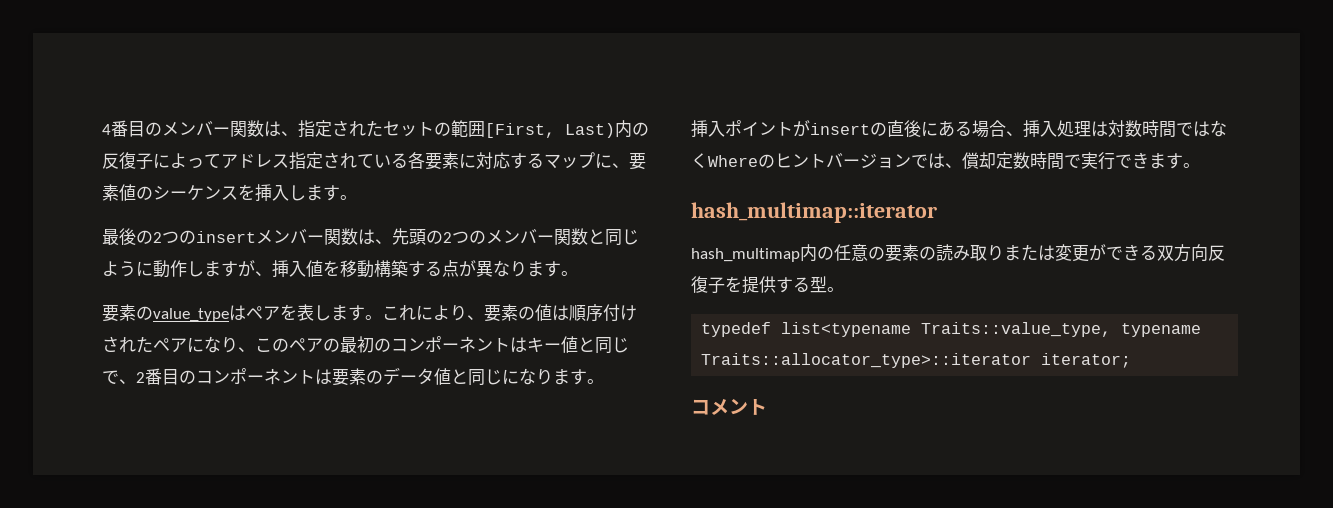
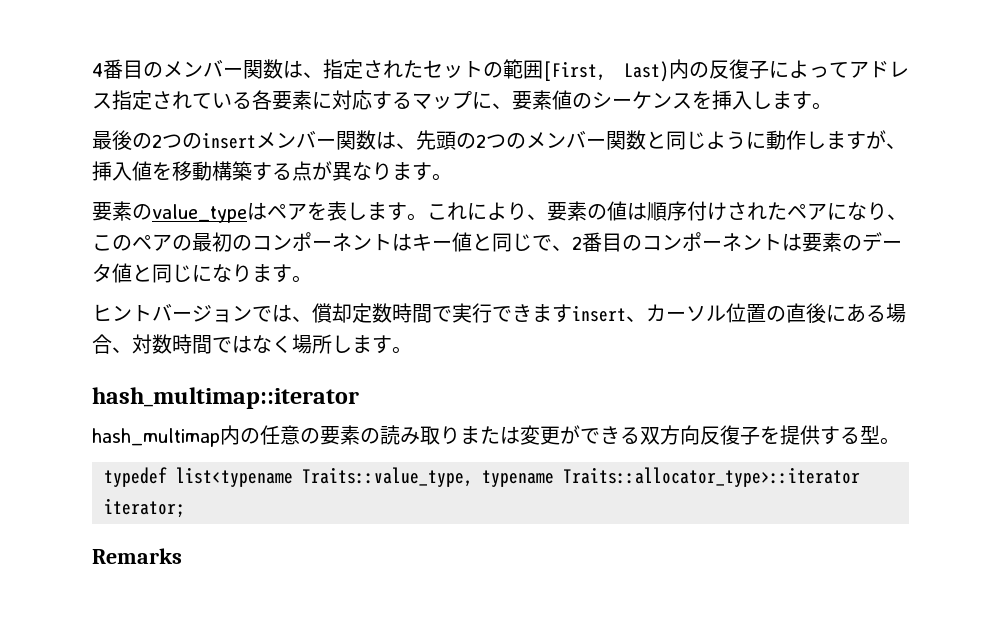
[691,120,1227,138] [691,153,775,168] 挿入ポイントがinsertの直後にある場合、挿入処理は対数時間ではなくWhereの -> (312, 279) none
(1183, 161) none -> [572,303,906,323] [92,334,392,354] insert、カーソル位置の直後にある場合、対数時間ではなく場所します
[691,399,767,415] コメント -> [92,548,182,564] Remarks

